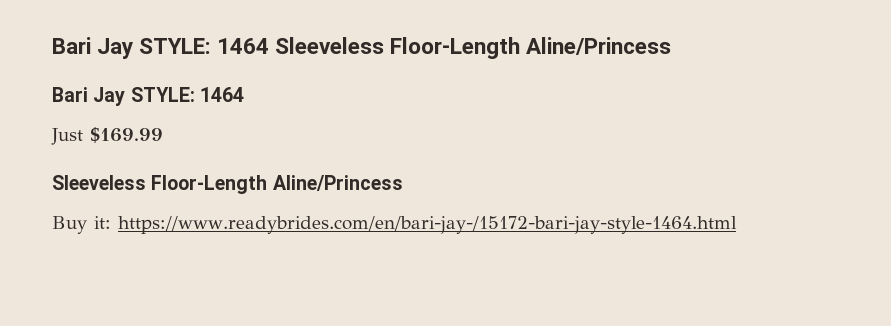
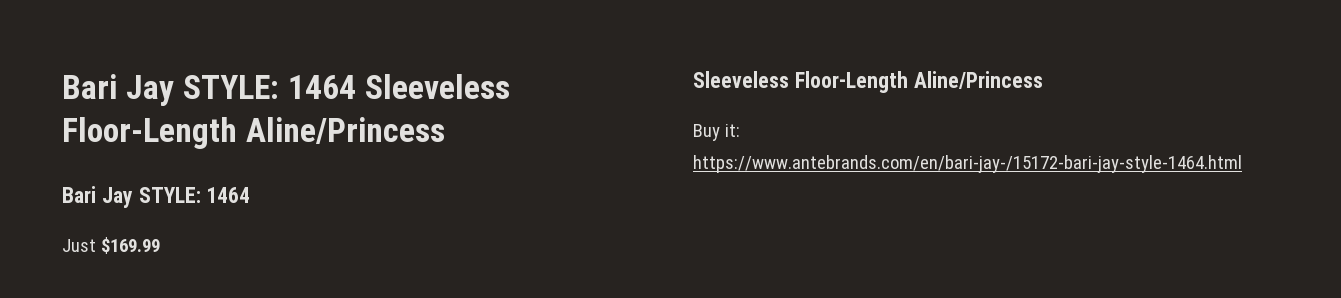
[118,216,737,234] https://www.readybrides.com/en/bari-jay-/15172-bari-jay-style-1464.html -> [693,155,1242,173] https://www.antebrands.com/en/bari-jay-/15172-bari-jay-style-1464.html

